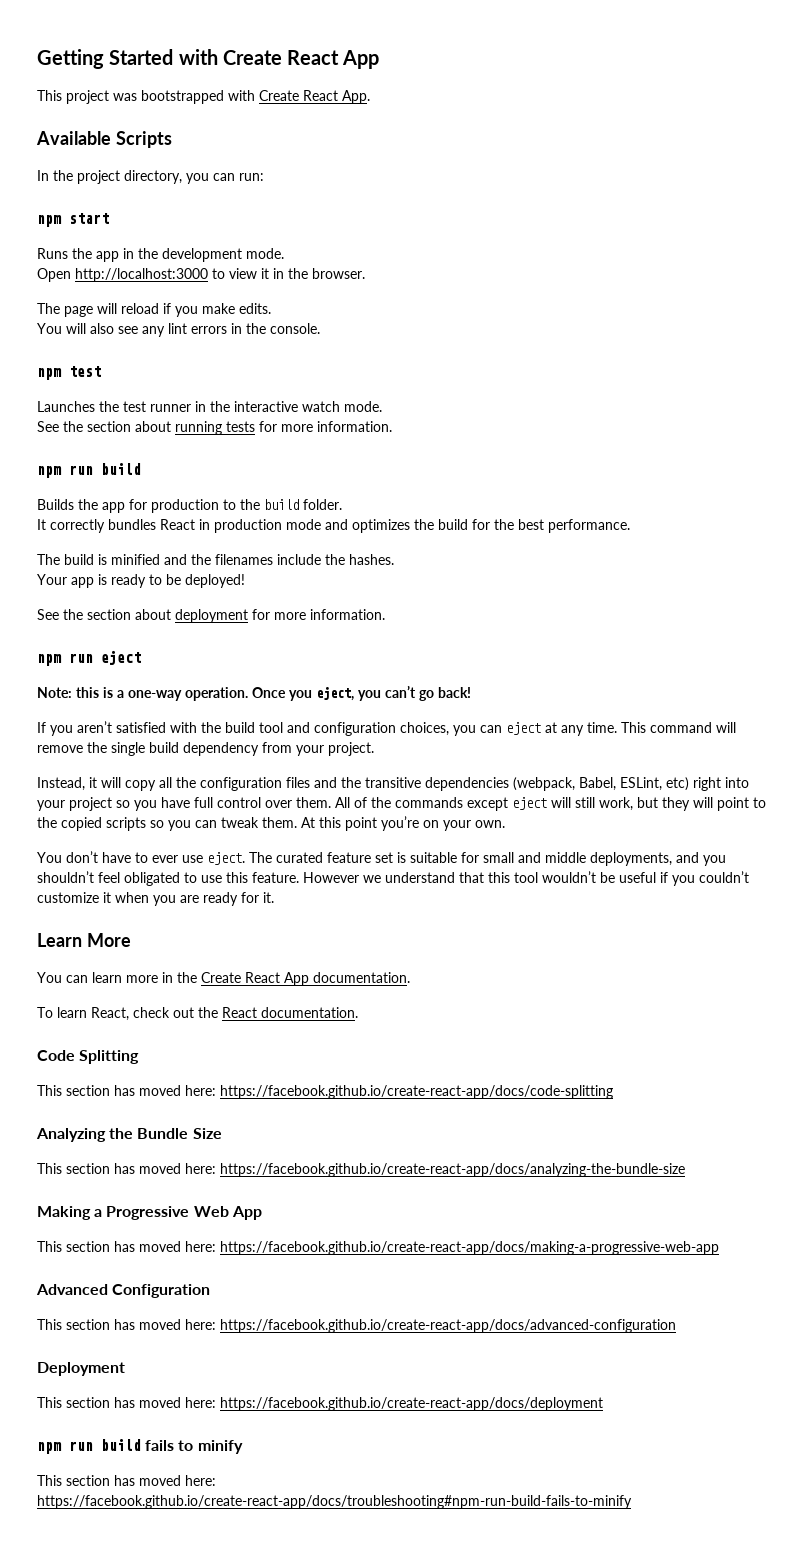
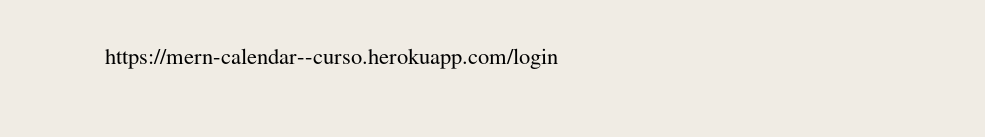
[37,49,380,69] [37,90,370,104] [36,131,172,148] [37,170,264,184] [37,213,109,227] [37,248,284,262] [37,268,365,282] [37,303,271,317] [37,323,320,337] [37,366,101,380] [37,401,382,412] [37,421,392,435] [37,463,141,478] [37,499,342,513] [37,519,630,533] [37,554,394,565] [37,574,245,588] [37,609,385,623] [37,650,141,666] [37,685,471,701] [37,721,736,736] [37,742,374,756] [37,777,749,791] [37,797,766,811] [37,816,505,831] [37,851,726,866] [37,871,749,886] [37,892,274,906] [37,933,131,947] [37,972,410,986] [37,1007,358,1021] [37,1050,140,1064] [37,1085,613,1099] [36,1128,222,1142] [37,1163,685,1177] [37,1206,262,1220] [37,1241,719,1255] [36,1284,211,1298] [37,1319,676,1333] [37,1362,125,1376] [37,1397,603,1411] [37,1439,243,1454] [37,1475,216,1486] [37,1495,632,1509] Getting Started with Create React App // This project was bootstrapped with Create React App. // Available Scripts // In the project directory, you can run: // npm start // Runs the app in the development mode. // Open http://localhost:3000 to view it in the browser. // The page will reload if you make edits. // You will also see any lint errors in the console. // npm test // Launches the test runner in the interactive watch mode. // See the section about running tests for more information. // npm run build // Builds the app for production to the build folder. // It correctly bundles React in production mode and optimizes the build for the best performance. // The build is minified and the filenames include the hashes. // Your app is ready to be deployed! // See the section about deployment for more information. // npm run eject // Note: this is a one-way operation. Once you eject, you can’t go back! // If you aren’t satisfied with the build tool and configuration choices, you can eject at any time. This command will remove the single build dependency from your project. // Instead, it will copy all the configuration files and the transitive dependencies (webpack, Babel, ESLint, etc) right into your project so you have full control over them. All of the commands except eject will still work, but they will point to the copied scripts so you can tweak them. At this point you’re on your own. // You don’t have to ever use eject. The curated feature set is suitable for small and middle deployments, and you shouldn’t feel obligated to use this feature. However we understand that this tool wouldn’t be useful if you couldn’t customize it when you are ready for it. // Learn More // You can learn more in the Create React App documentation. // To learn React, check out the React documentation. // Code Splitting // This section has moved here: https://facebook.github.io/create-react-app/docs/code-splitting // Analyzing the Bundle Size // This section has moved here: https://facebook.github.io/create-react-app/docs/analyzing-the-bundle-size // Making a Progressive Web App // This section has moved here: https://facebook.github.io/create-react-app/docs/making-a-progressive-web-app // Advanced Configuration // This section has moved here: https://facebook.github.io/create-react-app/docs/advanced-configuration // Deployment // This section has moved here: https://facebook.github.io/create-react-app/docs/deployment // npm run build fails to minify // This section has moved here: https://facebook.github.io/create-react-app/docs/troubleshooting#npm-run-build-fails-to-minify -> [105,48,558,69] https://mern-calendar--curso.herokuapp.com/login

